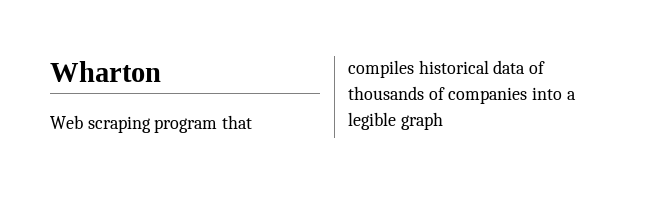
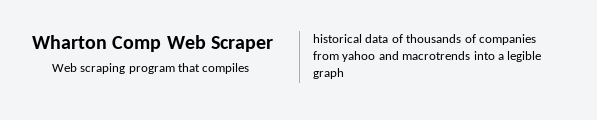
(161, 71) none -> [112,35,273,52] Comp Web Scraper
(528, 95) none -> [313,51,471,62] from yahoo and macrotrends

